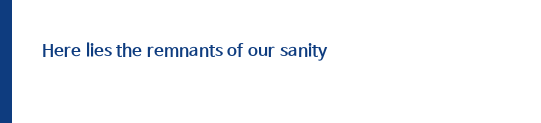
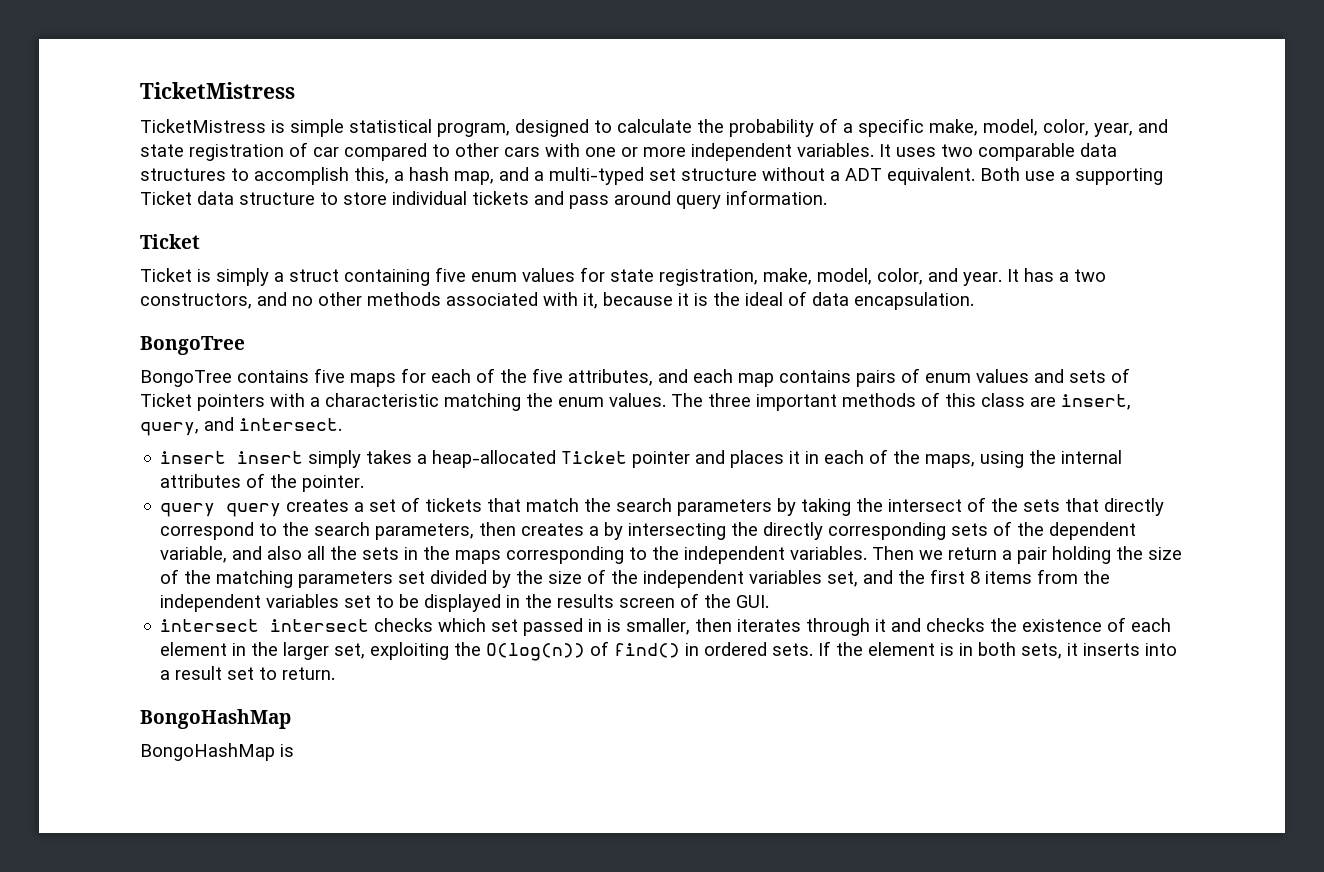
[42,42,328,61] Here lies the remnants of our sanity -> [140,82,295,99] [140,118,1168,137] [140,142,1117,161] [140,167,1163,185] [140,190,827,209] [140,234,200,249] [140,267,1106,286] [140,291,974,310] [140,336,245,355] [140,368,1130,387] [140,392,1131,411] [140,417,342,436] [160,449,1123,468] [160,473,365,492] [160,497,1165,517] [160,521,1137,540] [160,546,1183,564] [160,569,1111,588] [160,593,770,612] [160,617,1172,636] [160,641,1178,661] [160,666,336,680] [140,709,291,729] [140,743,294,761] TicketMistress // TicketMistress is simple statistical program, designed to calculate the probability of a specific make, model, color, year, and state registration of car compared to other cars with one or more independent variables. It uses two comparable data structures to accomplish this, a hash map, and a multi-typed set structure without a ADT equivalent. Both use a supporting Ticket data structure to store individual tickets and pass around query information. // Ticket // Ticket is simply a struct containing five enum values for state registration, make, model, color, and year. It has a two constructors, and no other methods associated with it, because it is the ideal of data encapsulation. // BongoTree // BongoTree contains five maps for each of the five attributes, and each map contains pairs of enum values and sets of Ticket pointers with a characteristic matching the enum values. The three important methods of this class are insert, query, and intersect. // insert insert simply takes a heap-allocated Ticket pointer and places it in each of the maps, using the internal attributes of the pointer. // query query creates a set of tickets that match the search parameters by taking the intersect of the sets that directly correspond to the search parameters, then creates a by intersecting the directly corresponding sets of the dependent variable, and also all the sets in the maps corresponding to the independent variables. Then we return a pair holding the size of the matching parameters set divided by the size of the independent variables set, and the first 8 items from the independent variables set to be displayed in the results screen of the GUI. // intersect intersect checks which set passed in is smaller, then iterates through it and checks the existence of each element in the larger set, exploiting the O(log(n)) of find() in ordered sets. If the element is in both sets, it inserts into a result set to return. // BongoHashMap // BongoHashMap is

